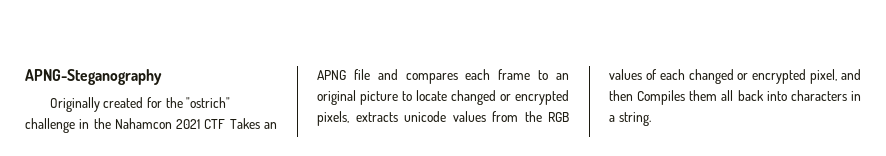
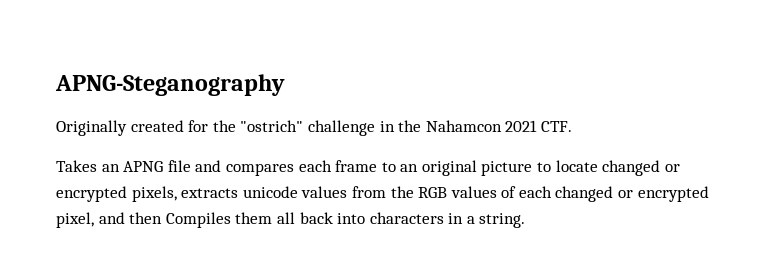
[204,119,226,129] CTF -> [540,121,572,132] CTF. //

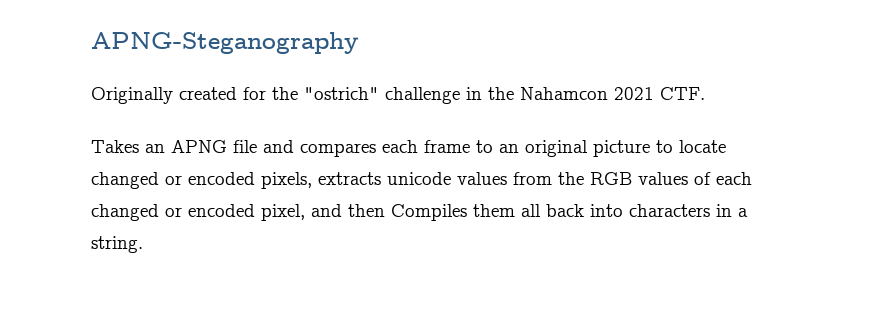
[56,186,127,202] encrypted -> [188,172,255,185] encoded
[637,186,709,202] encrypted -> [188,204,255,217] encoded

